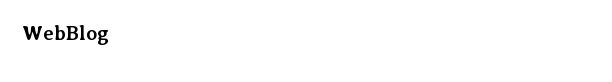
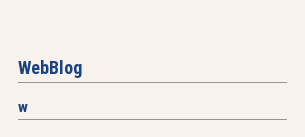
(109, 35) none -> [18,104,28,112] // w

